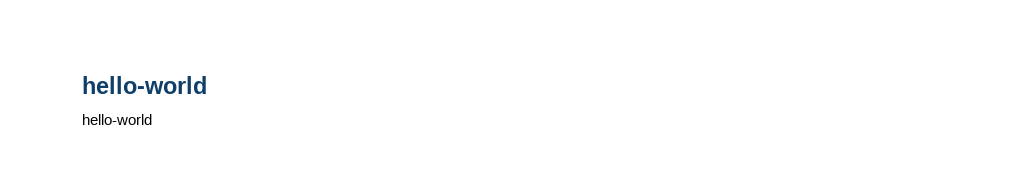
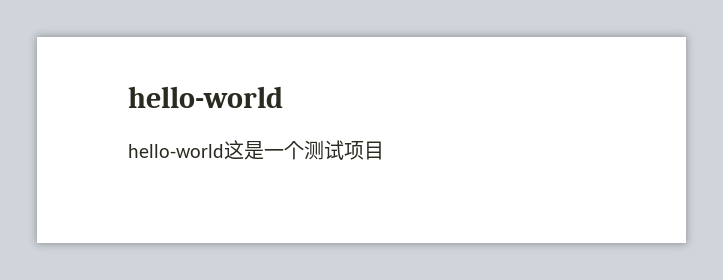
(152, 119) none -> [224,140,384,160] 这是一个测试项目

